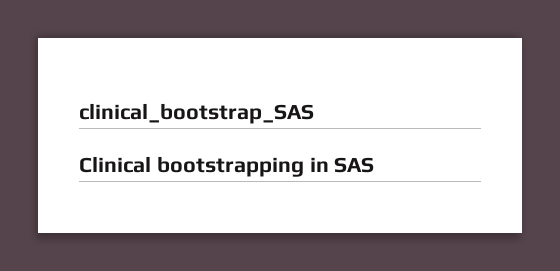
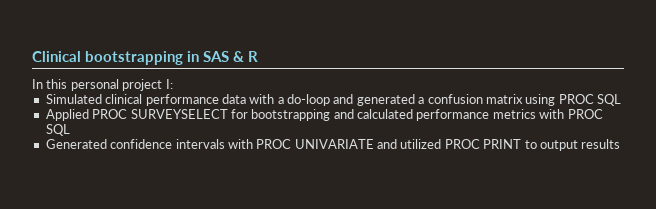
[79,103,314,124] clinical_bootstrap_SAS // -> (32, 56) none
(375, 165) none -> [233,51,258,62] [32,79,173,91] [45,94,621,106] [45,109,603,121] [45,124,70,136] [45,139,621,151] & R // In this personal project I: // Simulated clinical performance data with a do-loop and generated a confusion matrix using PROC SQL // Applied PROC SURVEYSELECT for bootstrapping and calculated performance metrics with PROC SQL // Generated confidence intervals with PROC UNIVARIATE and utilized PROC PRINT to output results

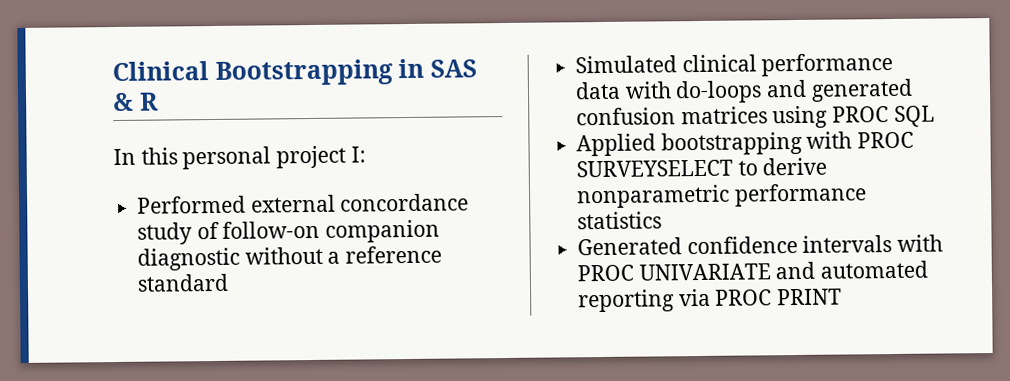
[85,51,183,65] bootstrapping -> [214,59,393,86] Bootstrapping
(173, 84) none -> [137,193,470,214] [137,219,441,245] [137,245,443,271] [137,273,230,292] // Performed external concordance study of follow-on companion diagnostic without a reference standard
[277,94,621,106] [45,109,603,121] [45,124,70,136] a do-loop and generated a confusion matrix using PROC SQL // Applied PROC SURVEYSELECT for bootstrapping and calculated performance metrics with PROC SQL -> [675,78,913,104] [576,105,935,129] [576,131,915,157] [576,157,828,178] [576,183,867,209] [577,211,663,230] do-loops and generated confusion matrices using PROC SQL // Applied bootstrapping with PROC SURVEYSELECT to derive nonparametric performance statistics
[400,139,621,151] utilized PROC PRINT to output results -> [820,260,929,279] [578,288,843,313] automated reporting via PROC PRINT

